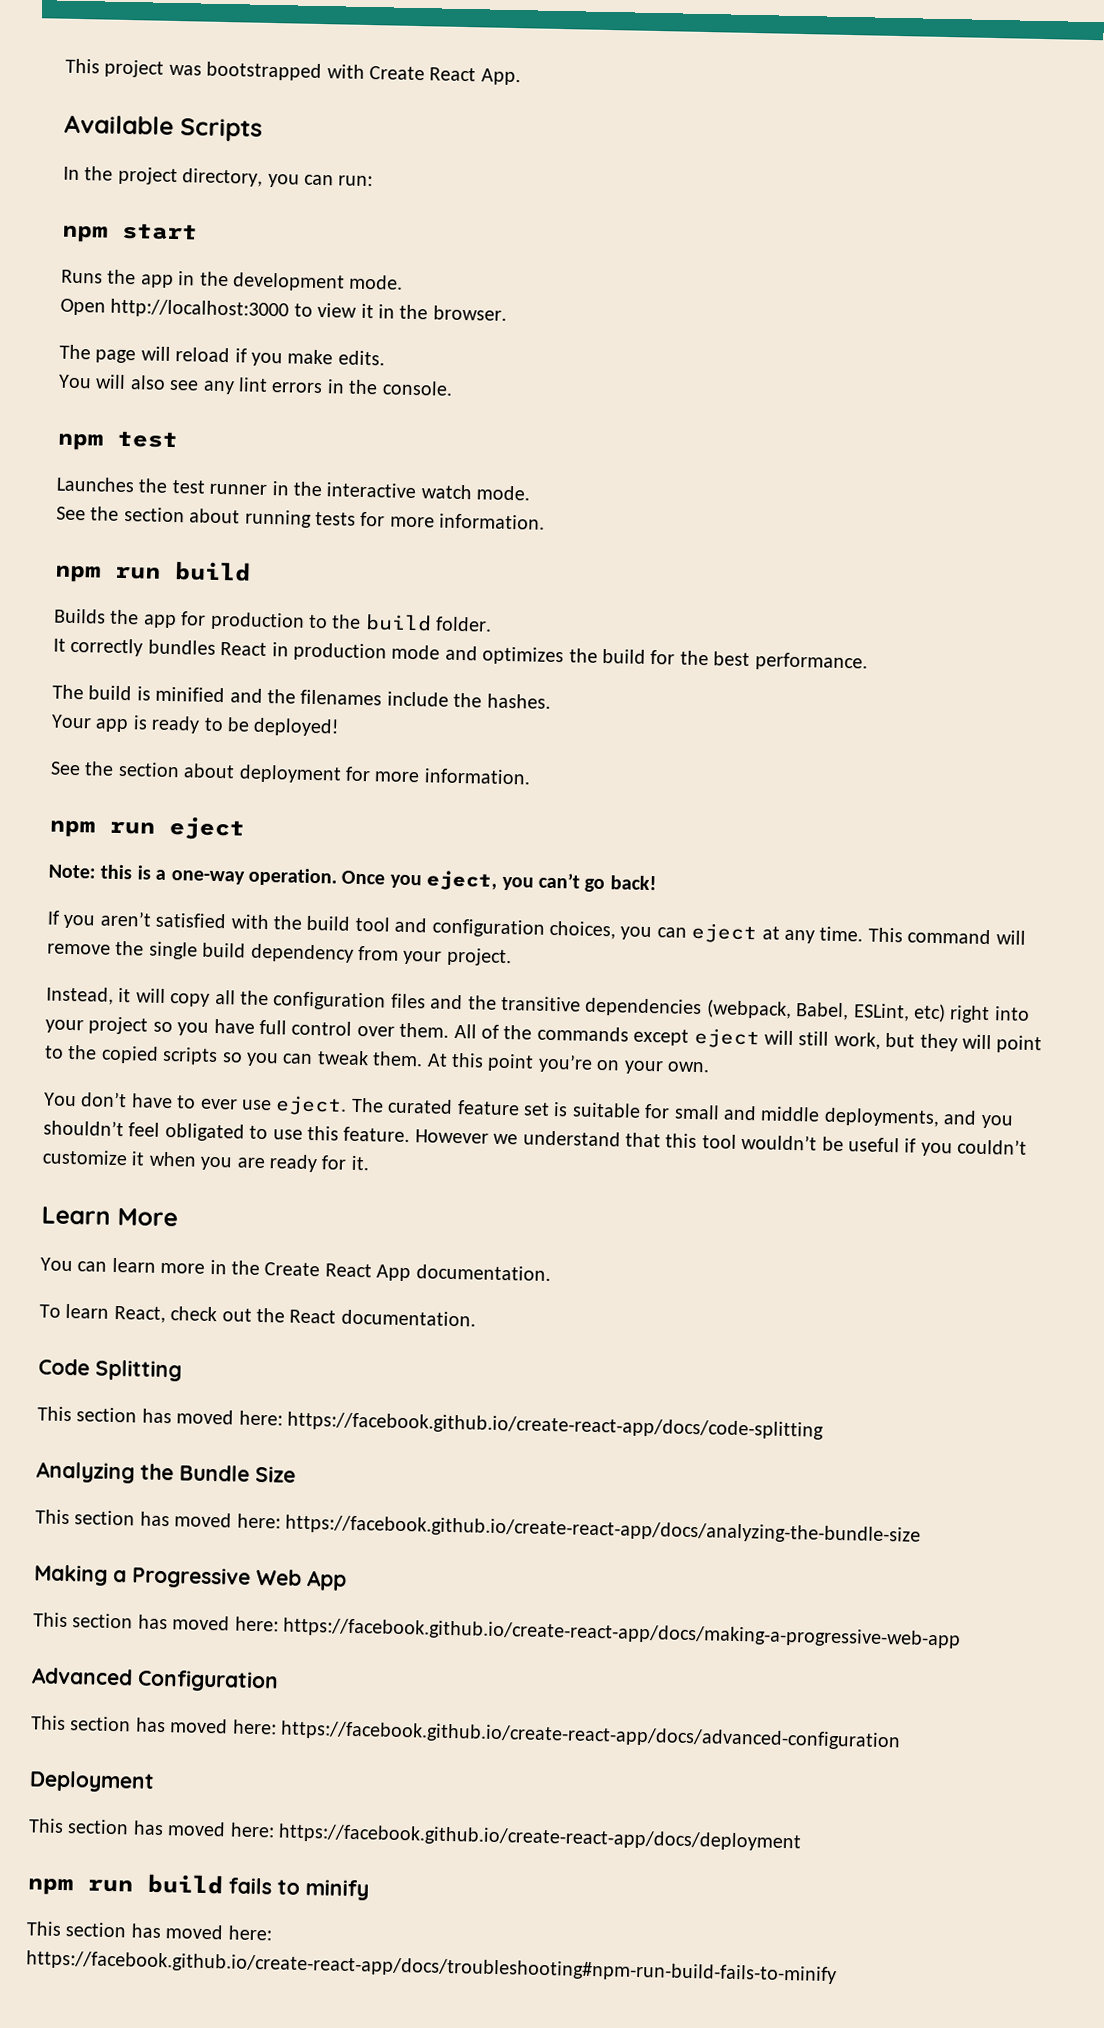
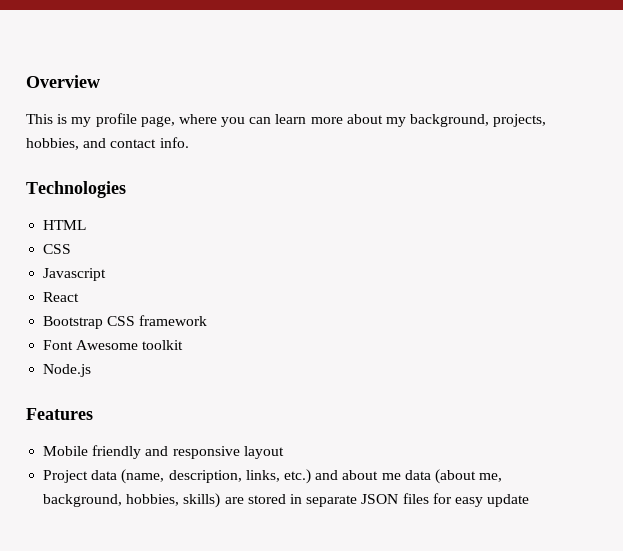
[65,58,521,86] [64,114,263,142] [63,166,374,188] [61,222,198,243] [61,269,404,292] [60,298,507,321] [59,344,385,367] [58,374,453,396] [57,430,179,451] [56,476,531,501] [56,506,546,530] [54,561,251,583] [54,608,493,632] [53,637,868,672] [52,684,551,709] [51,714,341,737] [50,761,531,785] [49,816,246,841] [48,864,657,893] [47,910,1026,945] [47,940,512,967] [46,986,1030,1024] [45,1016,1043,1054] [44,1044,710,1075] [43,1091,1013,1129] [43,1119,1028,1157] [42,1149,370,1173] [41,1206,178,1227] [40,1257,551,1282] [39,1303,476,1327] [38,1358,182,1382] [37,1406,824,1440] [36,1461,296,1484] [35,1509,921,1545] [34,1564,347,1591] [33,1612,961,1649] [31,1667,279,1693] [31,1715,901,1751] [29,1770,155,1793] [28,1818,802,1852] [27,1873,369,1901] [26,1921,272,1941] [26,1950,837,1985] This project was bootstrapped with Create React App. // Available Scripts // In the project directory, you can run: // npm start // Runs the app in the development mode. // Open http://localhost:3000 to view it in the browser. // The page will reload if you make edits. // You will also see any lint errors in the console. // npm test // Launches the test runner in the interactive watch mode. // See the section about running tests for more information. // npm run build // Builds the app for production to the build folder. // It correctly bundles React in production mode and optimizes the build for the best performance. // The build is minified and the filenames include the hashes. // Your app is ready to be deployed! // See the section about deployment for more information. // npm run eject // Note: this is a one-way operation. Once you eject, you can’t go back! // If you aren’t satisfied with the build tool and configuration choices, you can eject at any time. This command will remove the single build dependency from your project. // Instead, it will copy all the configuration files and the transitive dependencies (webpack, Babel, ESLint, etc) right into your project so you have full control over them. All of the commands except eject will still work, but they will point to the copied scripts so you can tweak them. At this point you’re on your own. // You don’t have to ever use eject. The curated feature set is suitable for small and middle deployments, and you shouldn’t feel obligated to use this feature. However we understand that this tool wouldn’t be useful if you couldn’t customize it when you are ready for it. // Learn More // You can learn more in the Create React App documentation. // To learn React, check out the React documentation. // Code Splitting // This section has moved here: https://facebook.github.io/create-react-app/docs/code-splitting // Analyzing the Bundle Size // This section has moved here: https://facebook.github.io/create-react-app/docs/analyzing-the-bundle-size // Making a Progressive Web App // This section has moved here: https://facebook.github.io/create-react-app/docs/making-a-progressive-web-app // Advanced Configuration // This section has moved here: https://facebook.github.io/create-react-app/docs/advanced-configuration // Deployment // This section has moved here: https://facebook.github.io/create-react-app/docs/deployment // npm run build fails to minify // This section has moved here: https://facebook.github.io/create-react-app/docs/troubleshooting#npm-run-build-fails-to-minify -> [26,75,100,88] [26,113,547,127] [26,137,189,150] [26,181,126,198] [43,220,87,230] [43,244,72,254] [43,268,107,281] [43,292,80,302] [43,315,208,329] [43,340,184,350] [43,364,92,377] [26,408,93,420] [43,445,284,459] [43,469,503,484] [43,493,530,508] Overview // This is my profile page, where you can learn more about my background, projects, hobbies, and contact info. // Technologies // HTML // CSS // Javascript // React // Bootstrap CSS framework // Font Awesome toolkit // Node.js // Features // Mobile friendly and responsive layout // Project data (name, description, links, etc.) and about me data (about me, background, hobbies, skills) are stored in separate JSON files for easy update

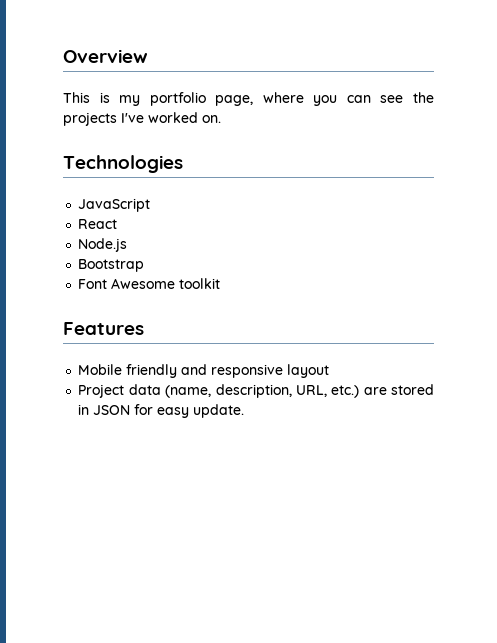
[95,113,137,127] profile -> [149,92,206,106] portfolio
[275,114,547,127] [26,137,189,150] [26,181,126,198] [43,220,87,230] [43,244,72,254] [43,268,107,281] learn more about my background, projects, hobbies, and contact info. // Technologies // HTML // CSS // Javascript -> [380,92,434,103] [63,112,221,126] [63,155,183,173] [78,198,151,212] see the projects I've worked on. // Technologies // JavaScript
(80, 297) none -> [78,238,128,252] // Node.js
[107,315,208,326] CSS framework -> (145, 265) none
[43,364,92,377] // Node.js -> (221, 283) none
[245,469,503,484] [43,493,429,508] links, etc.) and about me data (about me, background, hobbies, skills) are stored in separate JSON files -> [295,384,434,398] [78,404,131,415] URL, etc.) are stored in JSON
[487,494,530,507] update -> [193,404,245,418] update.

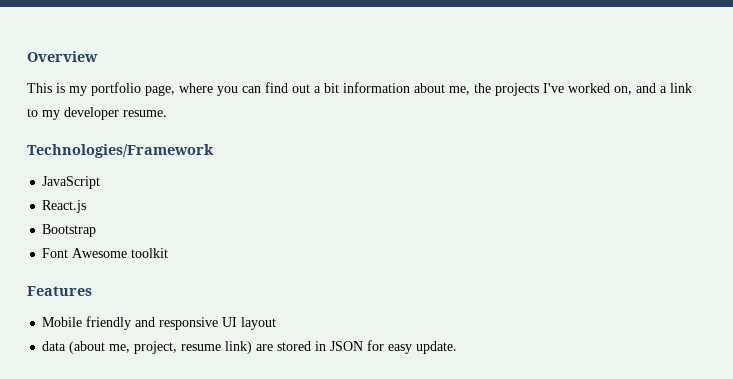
[380,92,434,103] [63,112,221,126] [63,155,183,173] see the projects I've worked on. // Technologies -> [265,82,692,96] [27,107,167,120] [27,144,214,158] find out a bit information about me, the projects I've worked on, and a link to my developer resume. // Technologies/Framework
[78,219,118,229] [78,238,128,252] React // Node.js -> [42,200,87,213] React.js
(284, 371) none -> [222,317,238,327] UI
[78,384,360,398] Project data (name, description, URL, etc.) -> [42,341,253,354] data (about me, project, resume link)

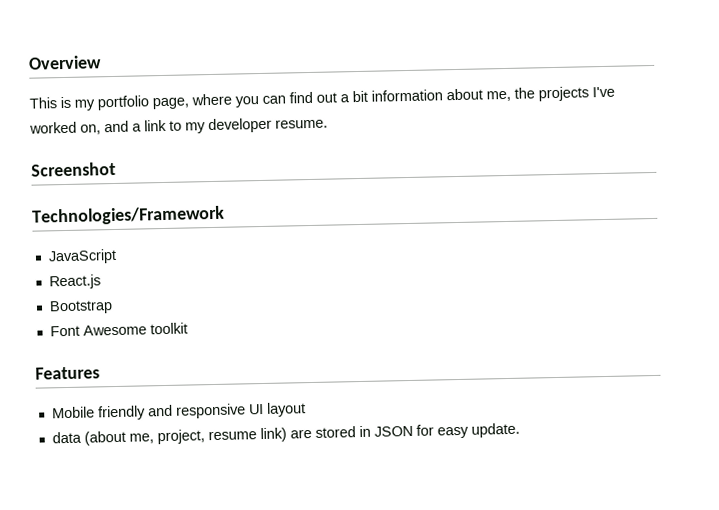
(167, 113) none -> [31,161,116,177] // Screenshot

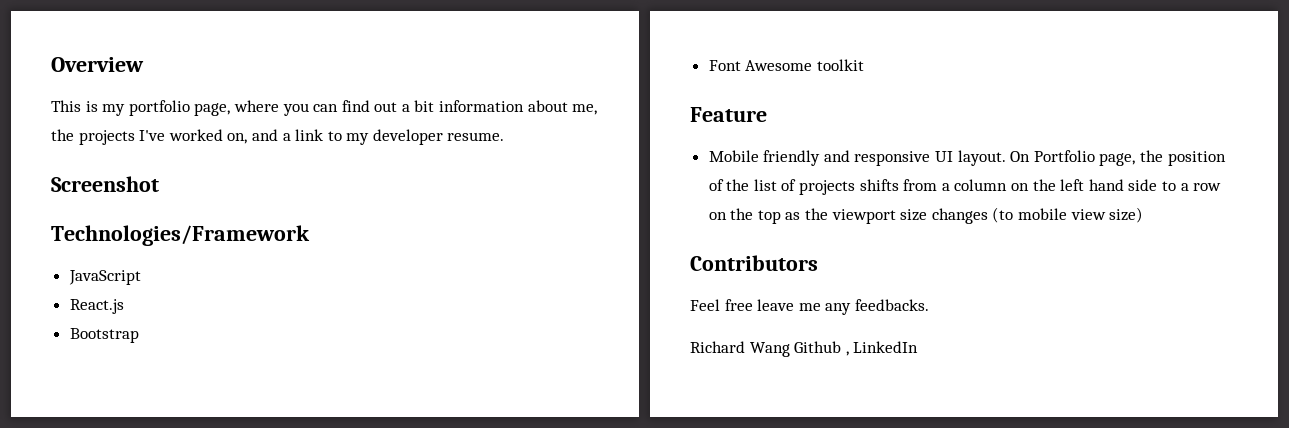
[35,366,100,380] Features -> [690,107,767,122] Feature
[266,402,306,417] [51,422,520,446] layout // data (about me, project, resume link) are stored in JSON for easy update. -> [957,150,1226,166] [708,179,1222,195] [708,207,1144,224] [690,255,818,271] [690,299,929,315] [690,341,919,357] layout. On Portfolio page, the position of the list of projects shifts from a column on the left hand side to a row on the top as the viewport size changes (to mobile view size) // Contributors // Feel free leave me any feedbacks. // Richard Wang Github , LinkedIn

